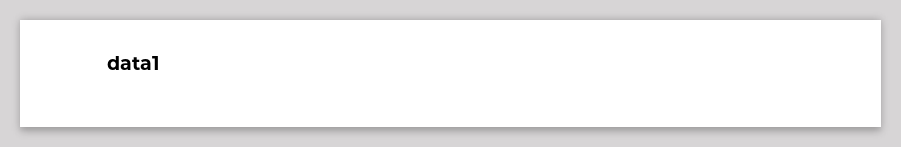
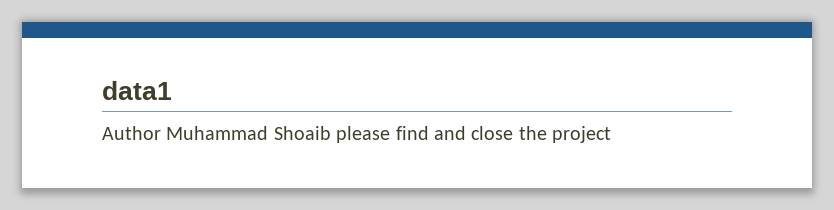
(159, 63) none -> [102,126,612,143] // Author Muhammad Shoaib please find and close the project

